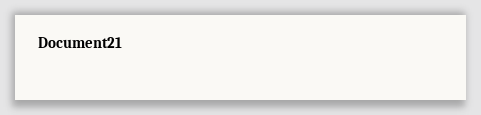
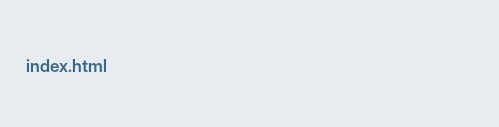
[38,37,122,48] Document21 -> [26,59,107,72] index.html

